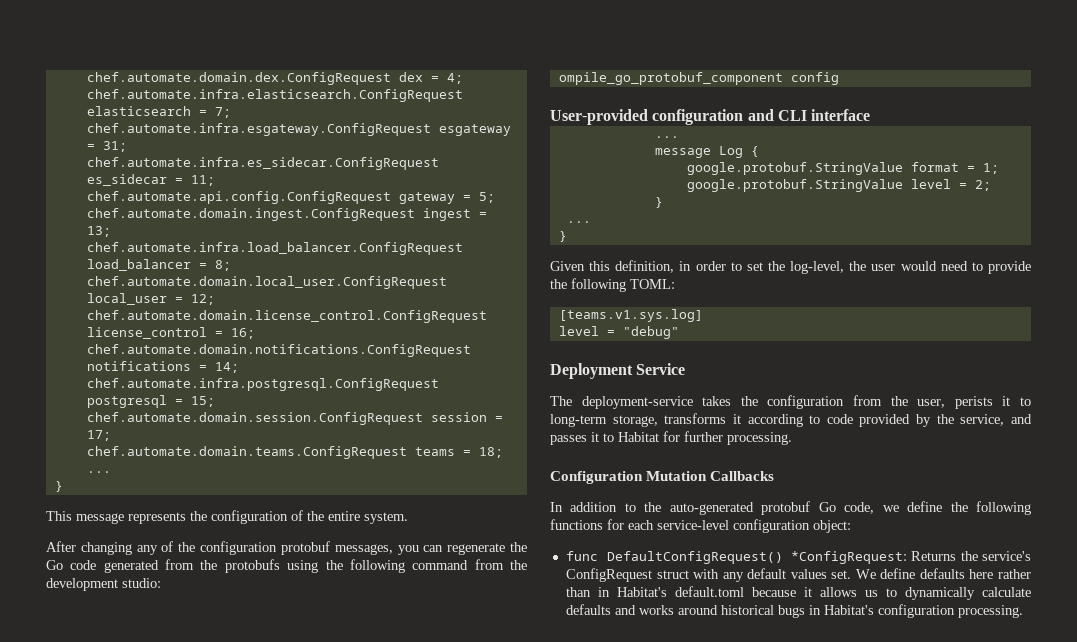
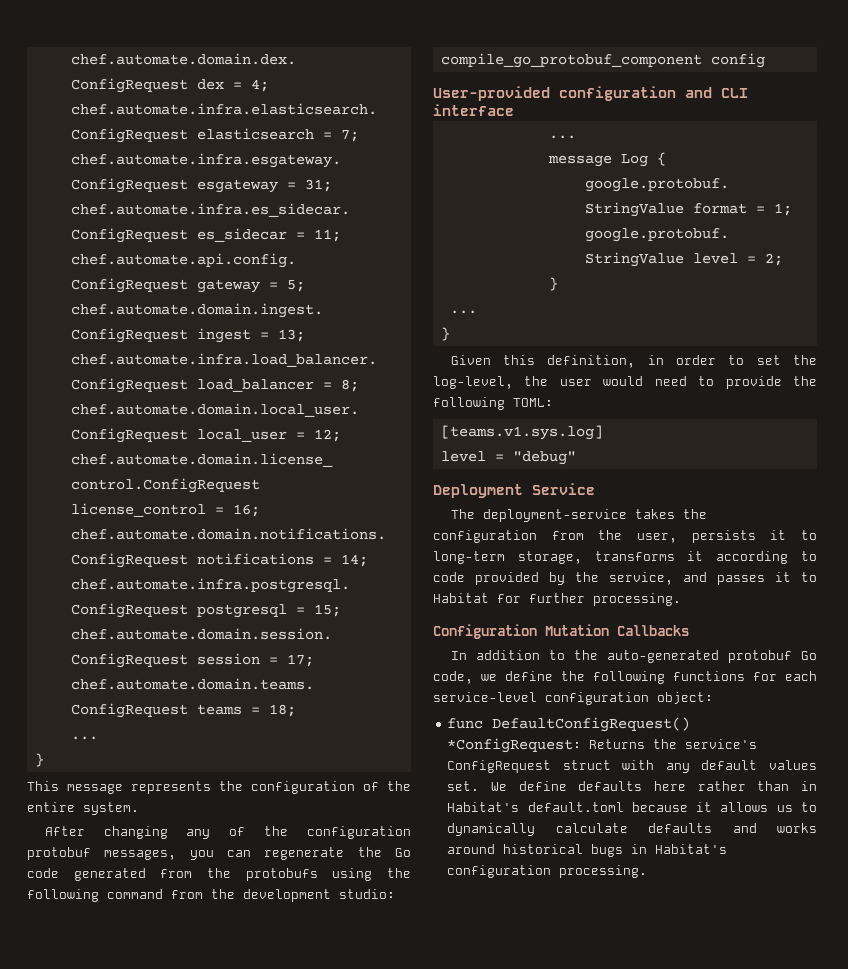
[558,72,783,85] ompile_go_protobuf_component -> [440,53,702,68] compile_go_protobuf_component
[954,396,993,409] perists -> [691,530,756,543] persists

